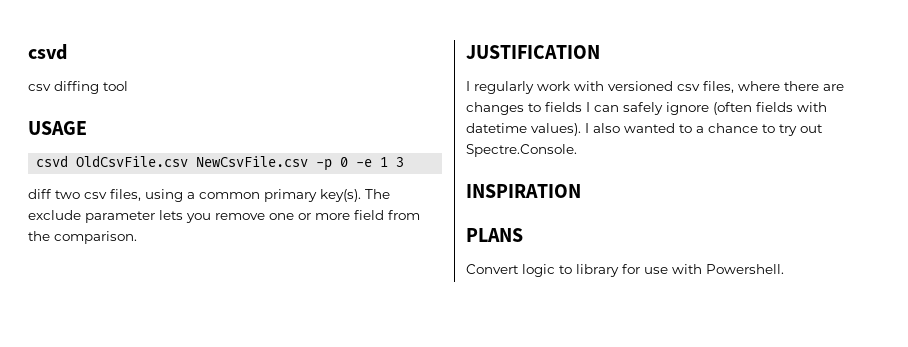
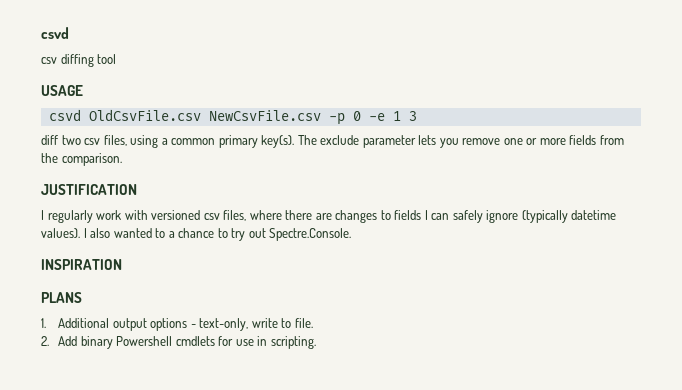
[354,210,384,220] field -> [569,135,597,145] fields
[713,102,827,115] (often fields with -> [521,210,568,223] (typically
[466,264,784,277] Convert logic to library for use with Powershell. -> [41,318,313,331] [41,336,316,349] 1. Additional output options - text-only, write to file. // 2. Add binary Powershell cmdlets for use in scripting.

